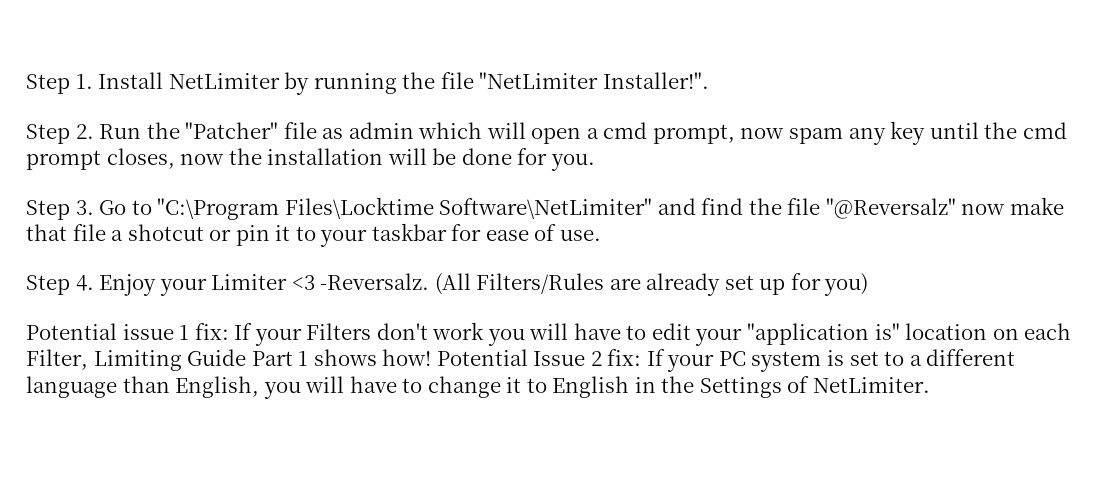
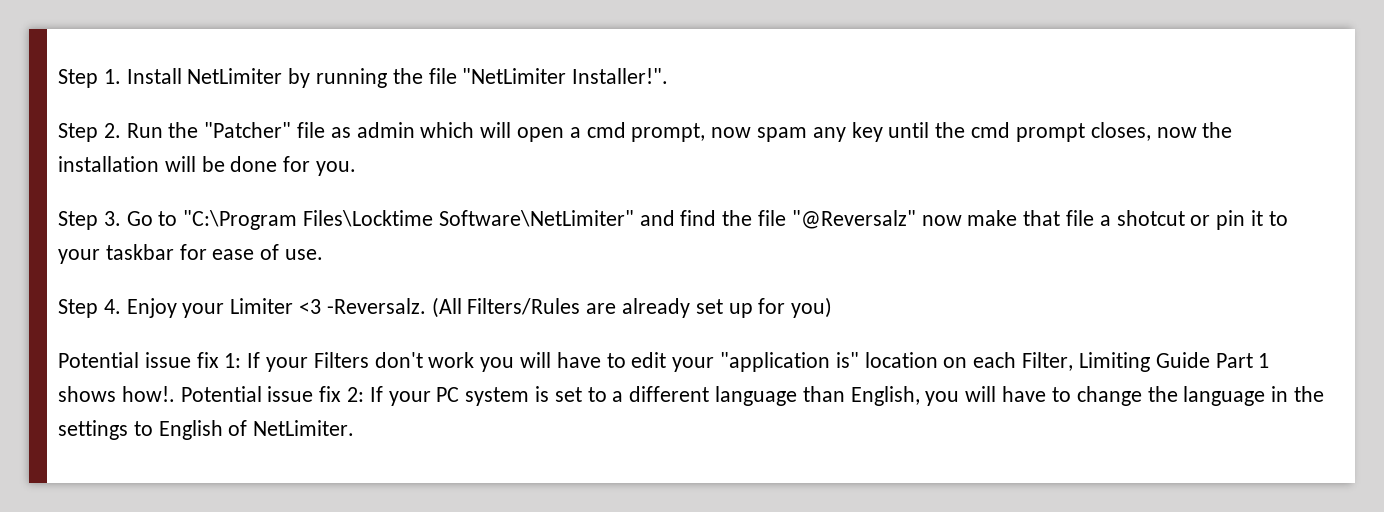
[179,323,229,340] 1 fix: -> [196,352,242,368] fix 1:
[382,349,642,366] how! Potential Issue 2 fix: -> [121,386,365,402] how!. Potential issue fix 2:
[506,376,782,398] it to English in the Settings -> [1147,386,1324,406] [58,420,223,440] the language in the settings to English

